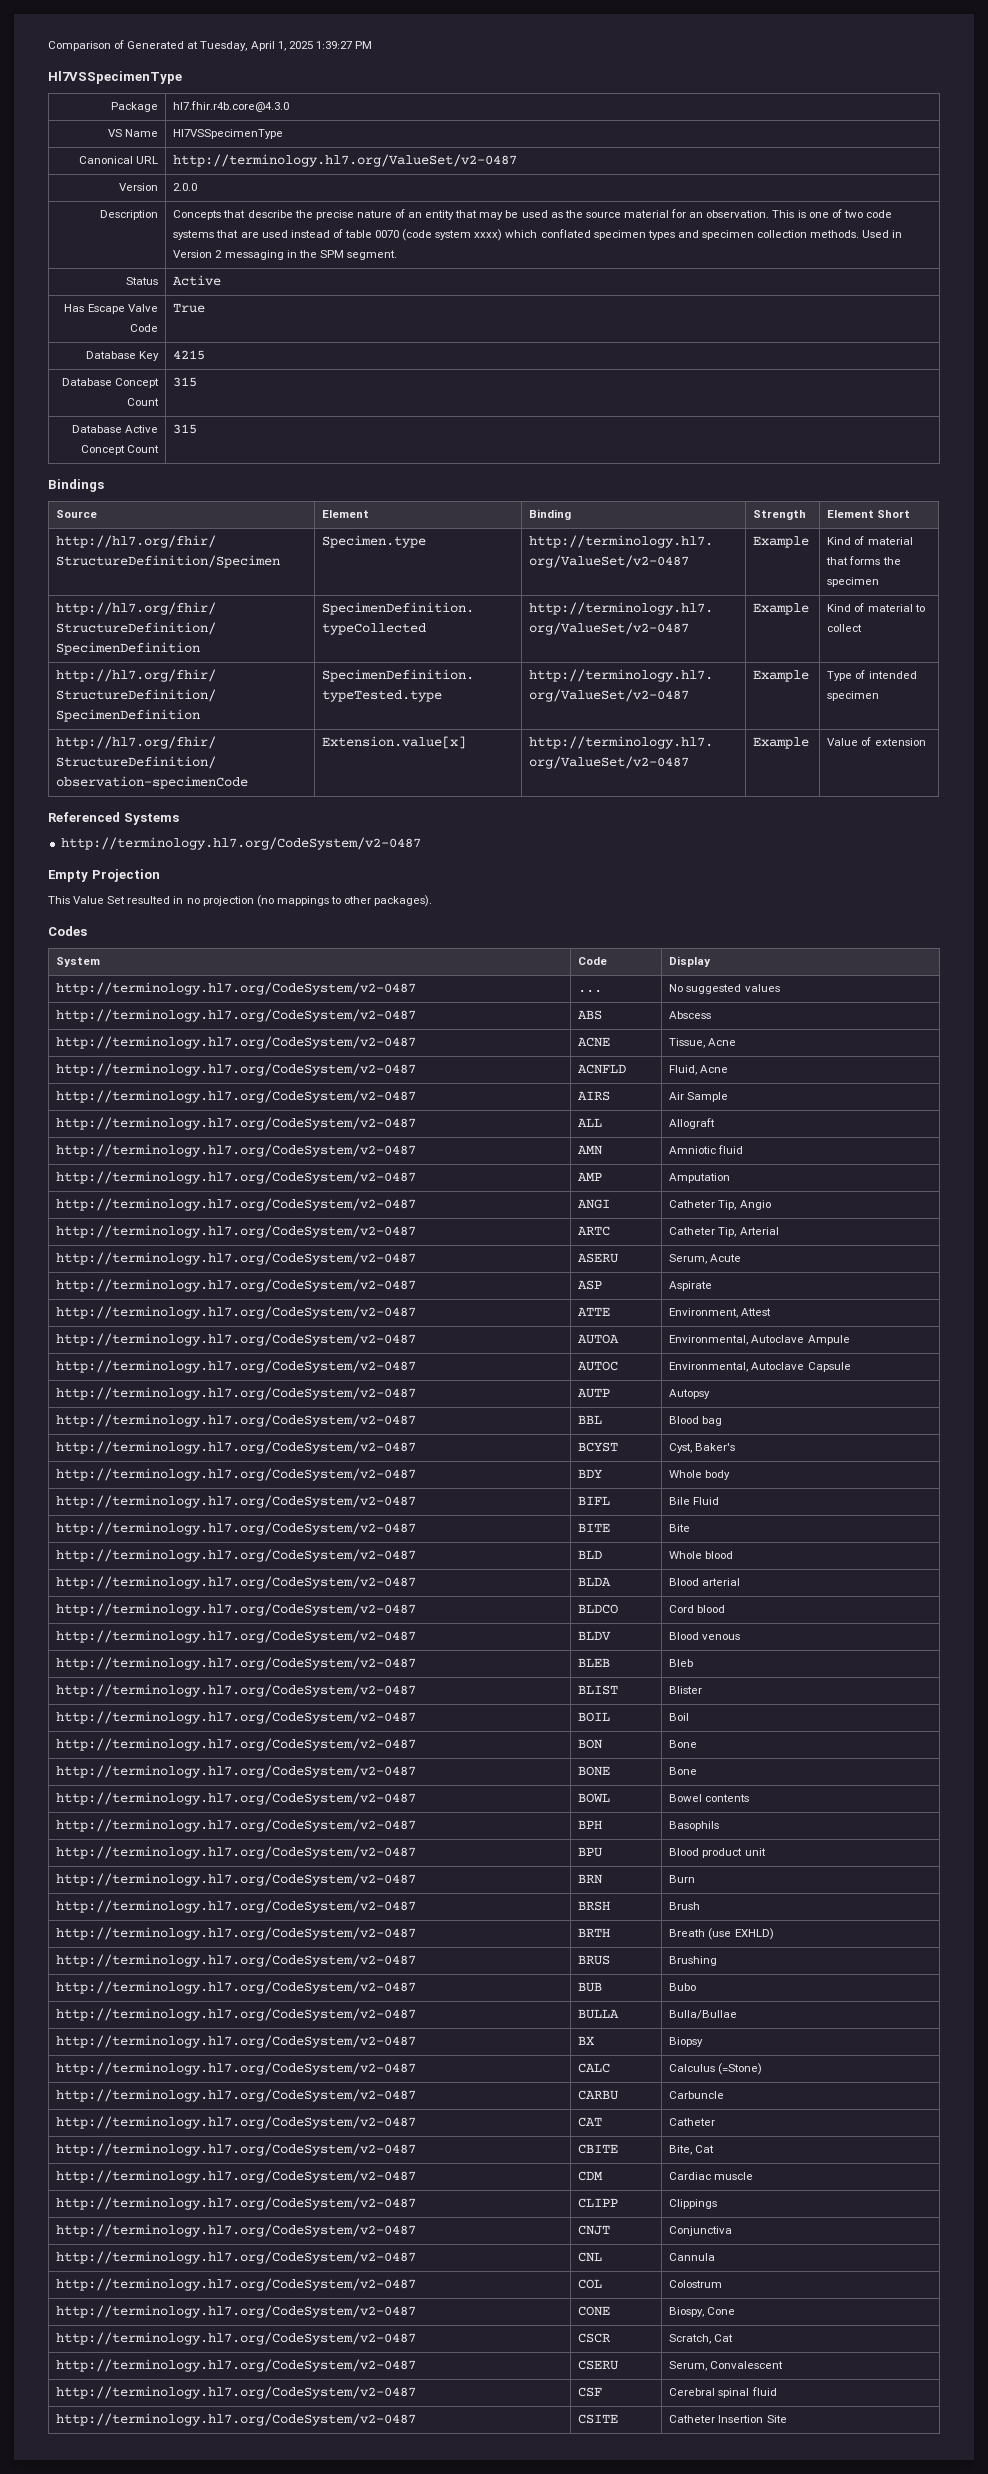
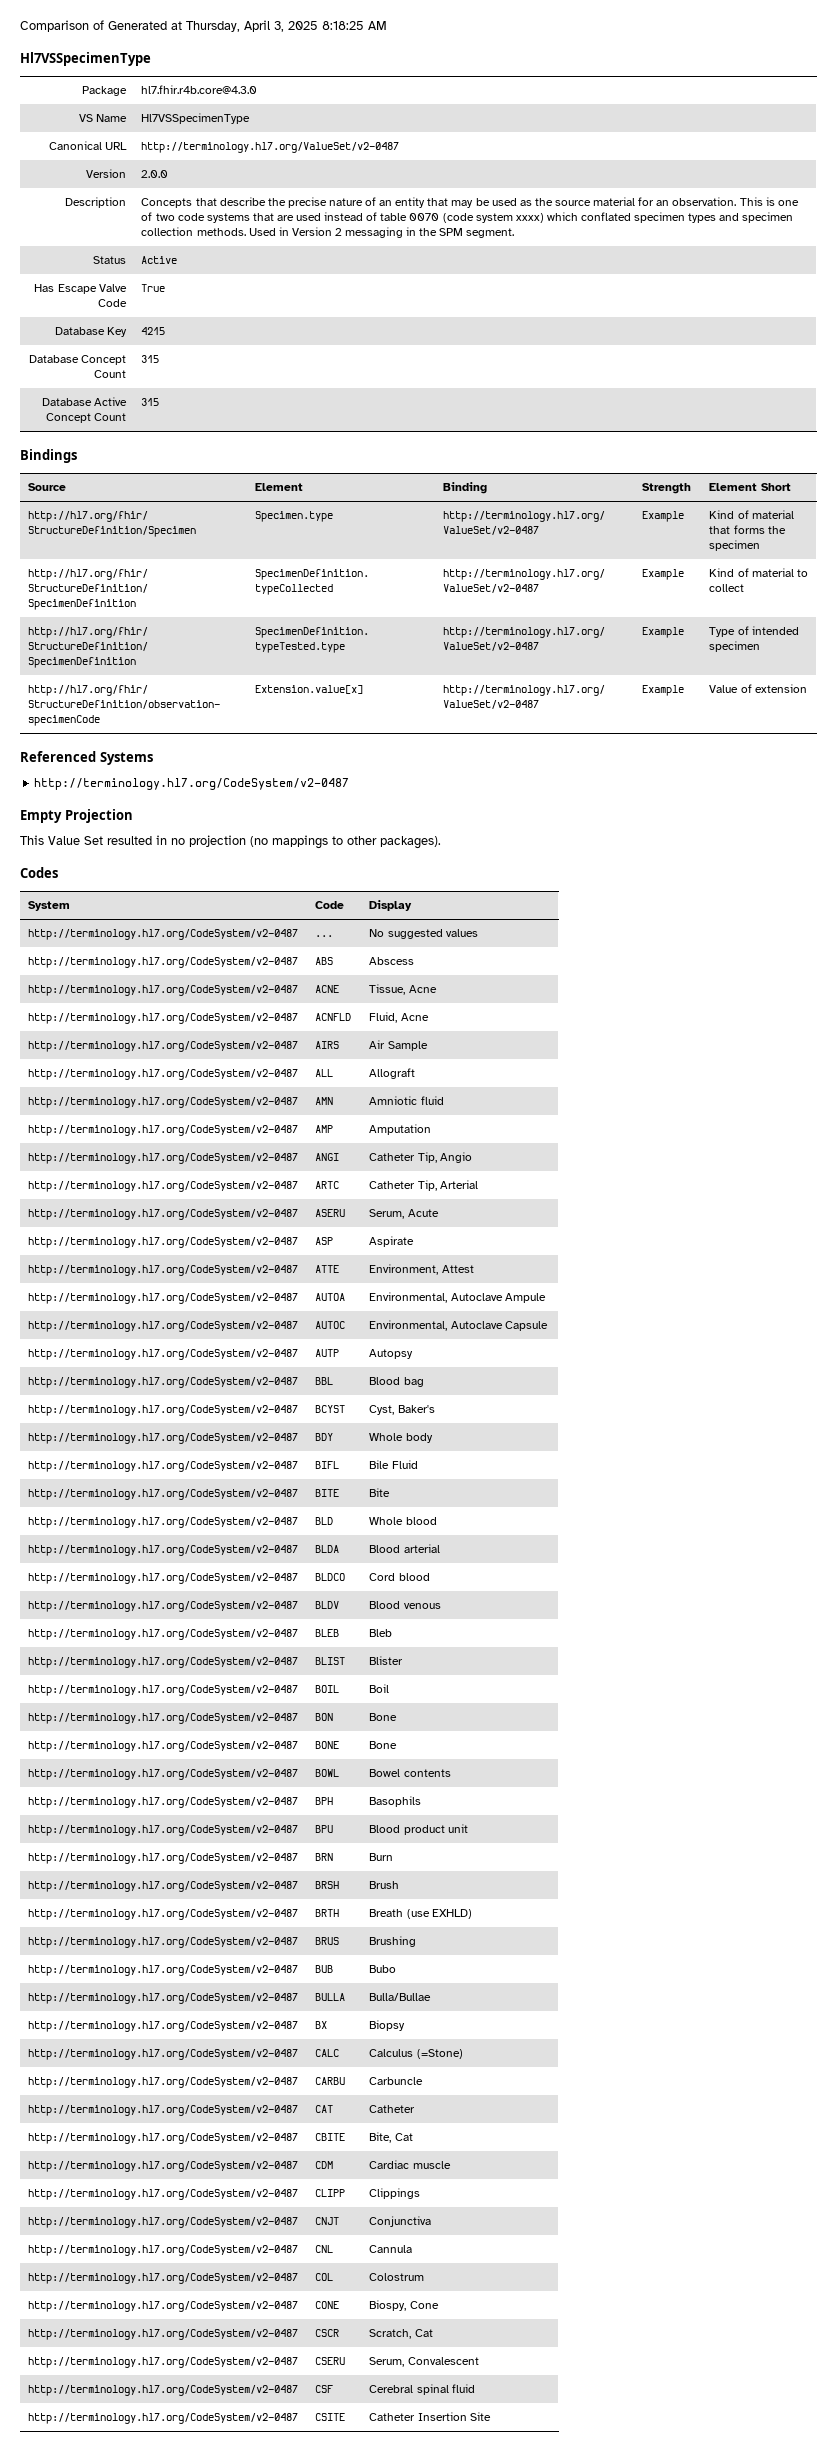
[200,41,372,51] Tuesday, April 1, 2025 1:39:27 PM -> [186,20,387,32] Thursday, April 3, 2025 8:18:25 AM

